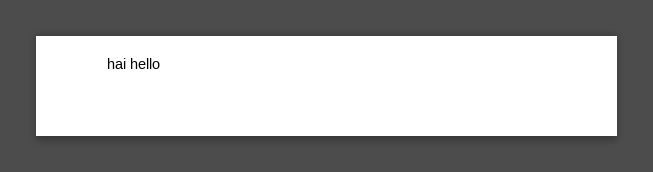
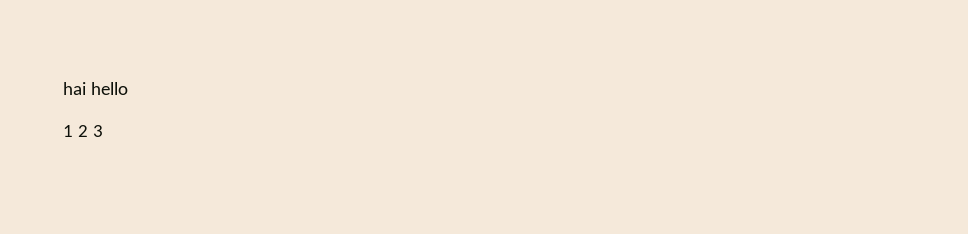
(160, 63) none -> [63,125,103,137] // 1 2 3

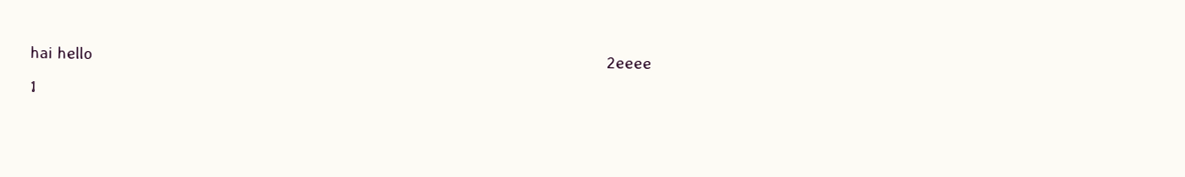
[77,125,103,137] 2 3 -> [606,57,652,70] // 2eeee

